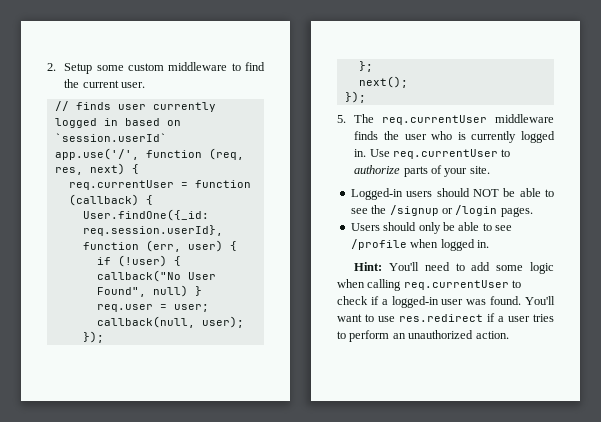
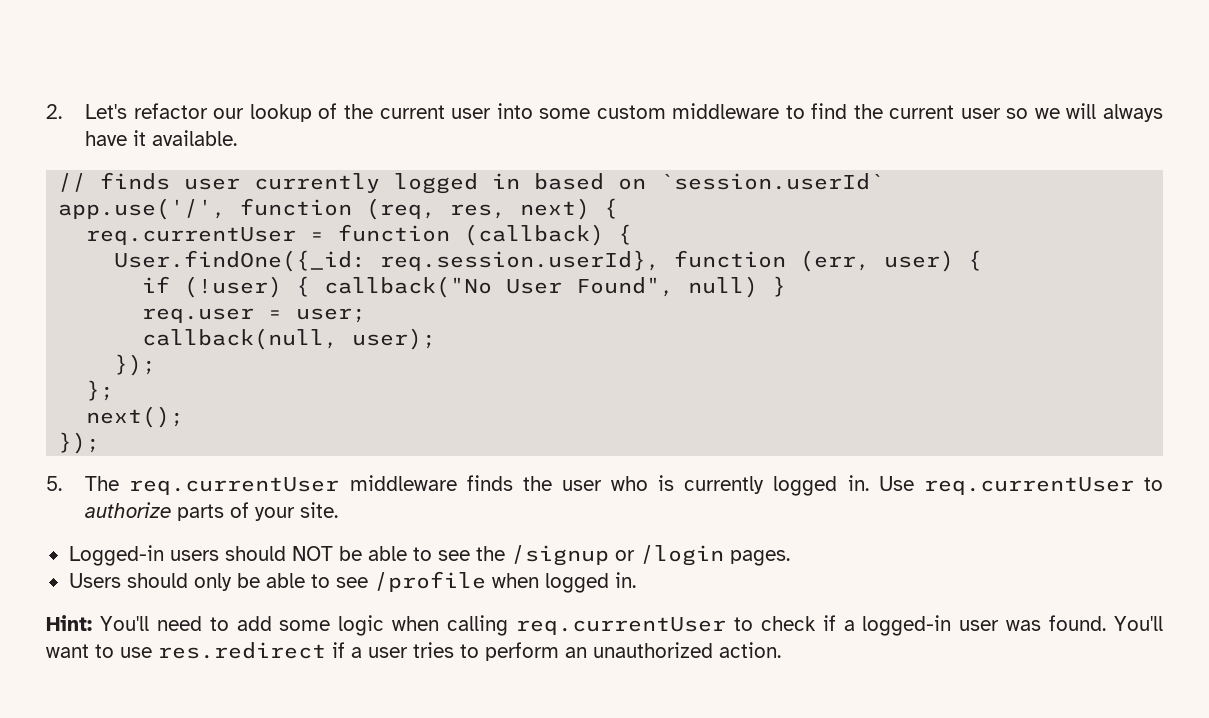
[64,63,93,74] Setup -> [85,103,533,122] Let's refactor our lookup of the current user into
[121,82,146,88] user. -> [960,103,1163,122] [85,130,238,146] user so we will always have it available.

